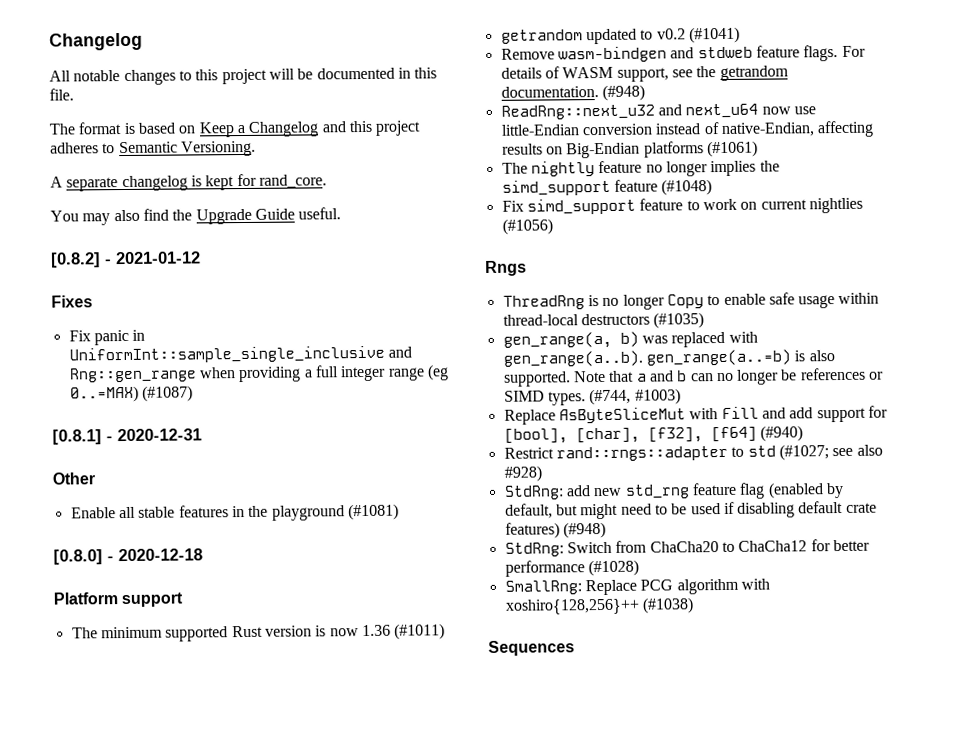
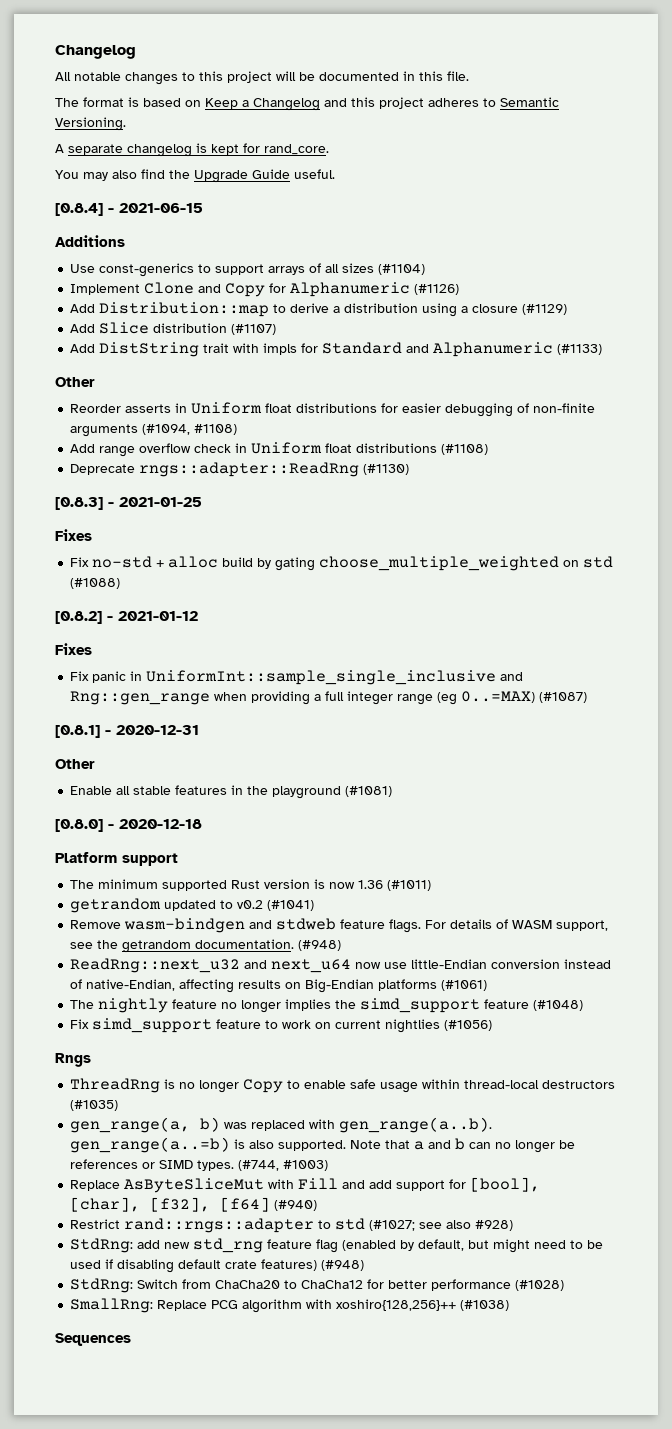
(342, 213) none -> [55,203,203,216] [55,235,125,247] [70,263,426,277] [70,282,460,297] [70,302,568,317] [70,322,277,335] [70,342,603,357] [55,377,95,387] [70,402,596,417] [70,424,238,437] [70,442,489,457] [70,462,410,477] [55,497,202,510] [55,529,92,541] [70,556,614,571] [70,578,121,589] // [0.8.4] - 2021-06-15 // Additions // Use const-generics to support arrays of all sizes (#1104) // Implement Clone and Copy for Alphanumeric (#1126) // Add Distribution::map to derive a distribution using a closure (#1129) // Add Slice distribution (#1107) // Add DistString trait with impls for Standard and Alphanumeric (#1133) // Other // Reorder asserts in Uniform float distributions for easier debugging of non-finite arguments (#1094, #1108) // Add range overflow check in Uniform float distributions (#1108) // Deprecate rngs::adapter::ReadRng (#1130) // [0.8.3] - 2021-01-25 // Fixes // Fix no-std + alloc build by gating choose_multiple_weighted on std (#1088)

